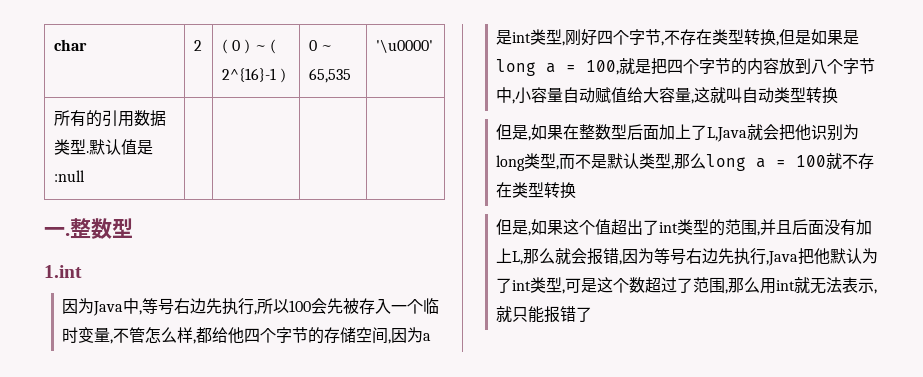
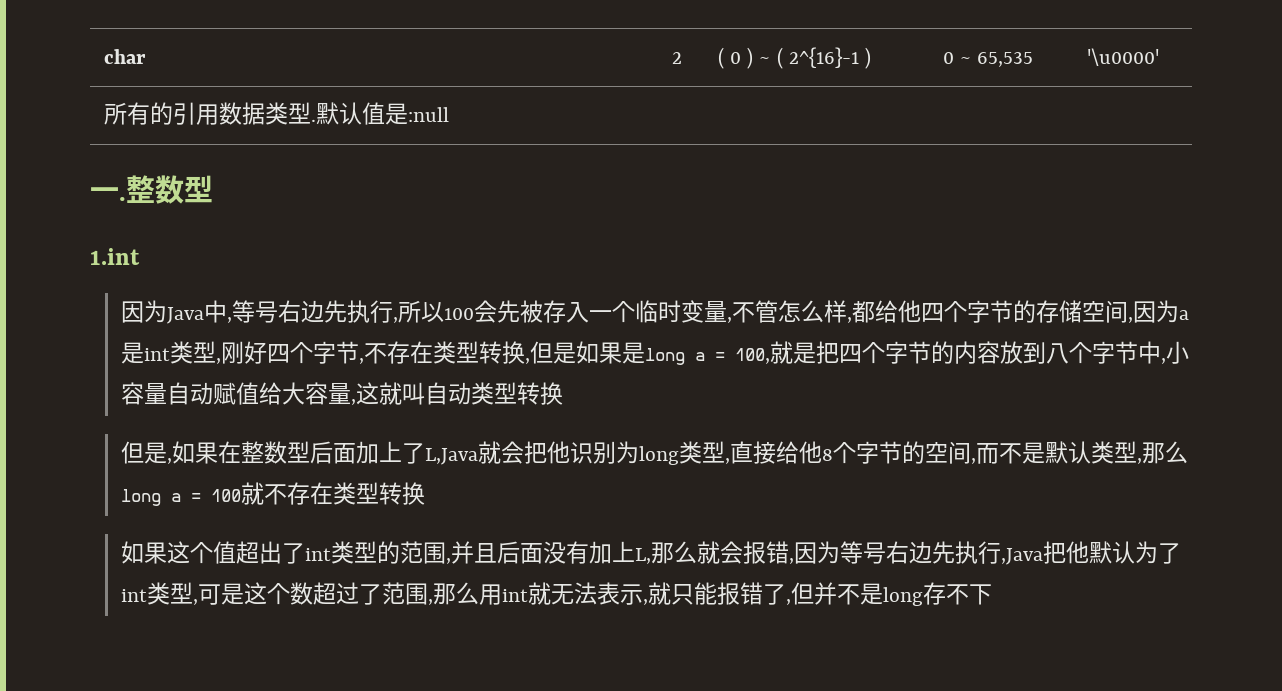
(560, 167) none -> [730,441,977,464] 直接给他8个字节的空间,
[496,219,532,236] 但是, -> (426, 493) none
(593, 314) none -> [786,582,993,606] ,但并不是long存不下

